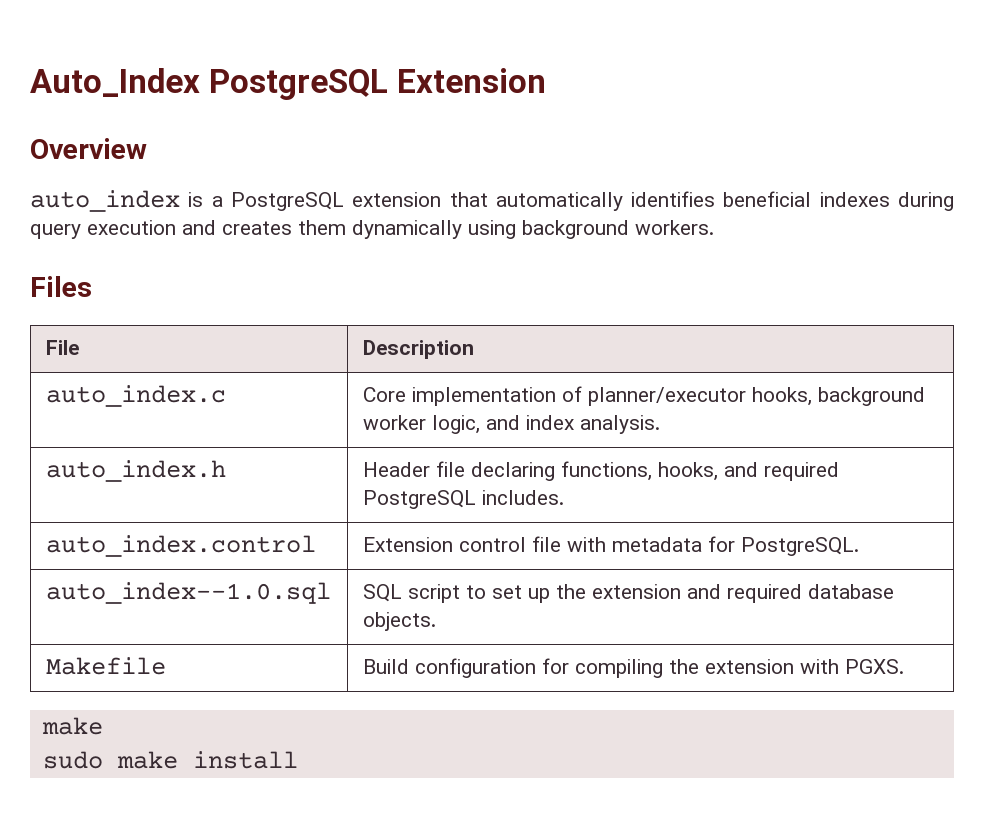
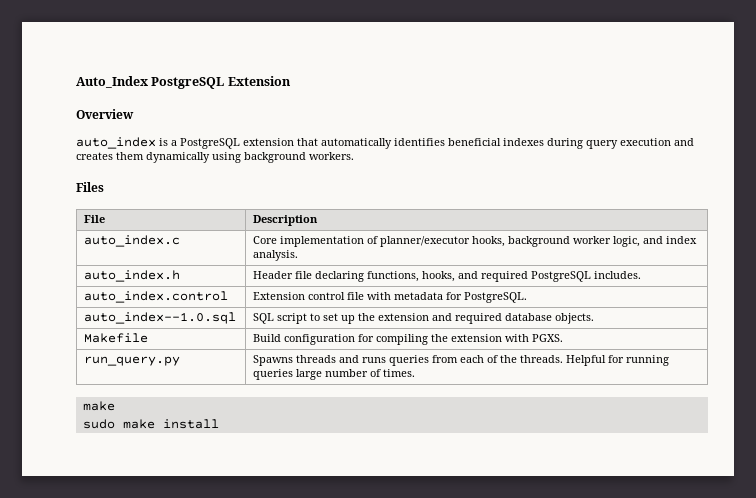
(904, 666) none -> [84,356,181,366] [253,355,670,366] [253,369,416,380] // run_query.py | Spawns threads and runs queries from each of the threads. Helpful for running queries large number of times.

